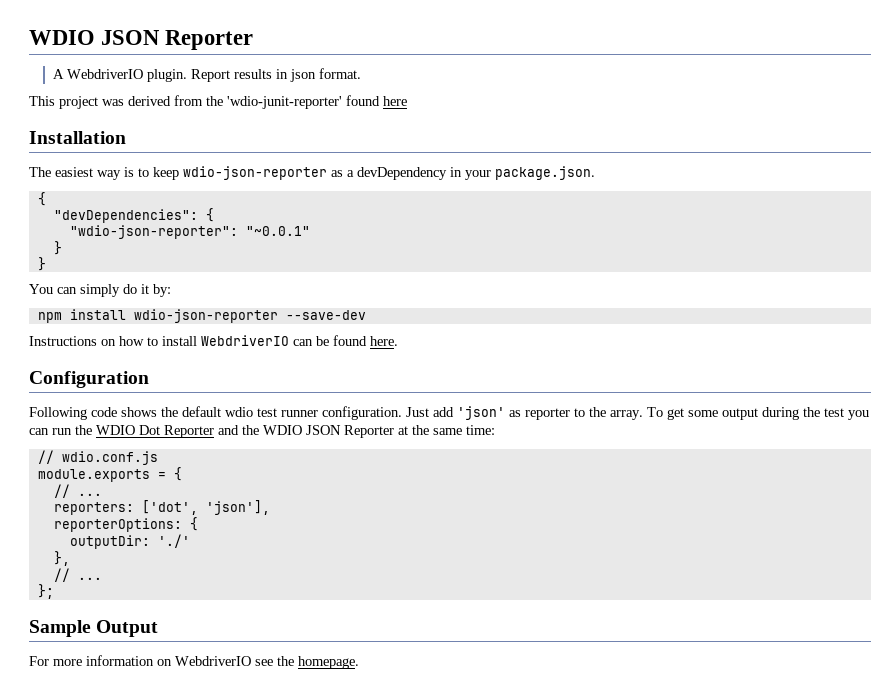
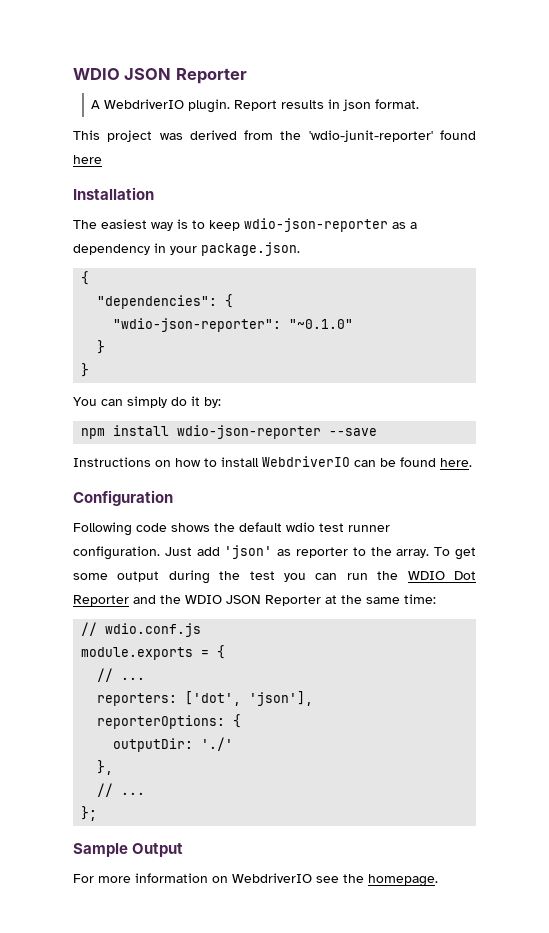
[357,167,447,180] devDependency -> [73,244,150,255] dependency
[53,209,198,223] "devDependencies": -> [97,295,218,309] "dependencies":
[245,226,310,236] "~0.0.1" -> [289,319,354,329] "~0.1.0"
[285,310,366,320] --save-dev -> [329,428,378,436] --save

